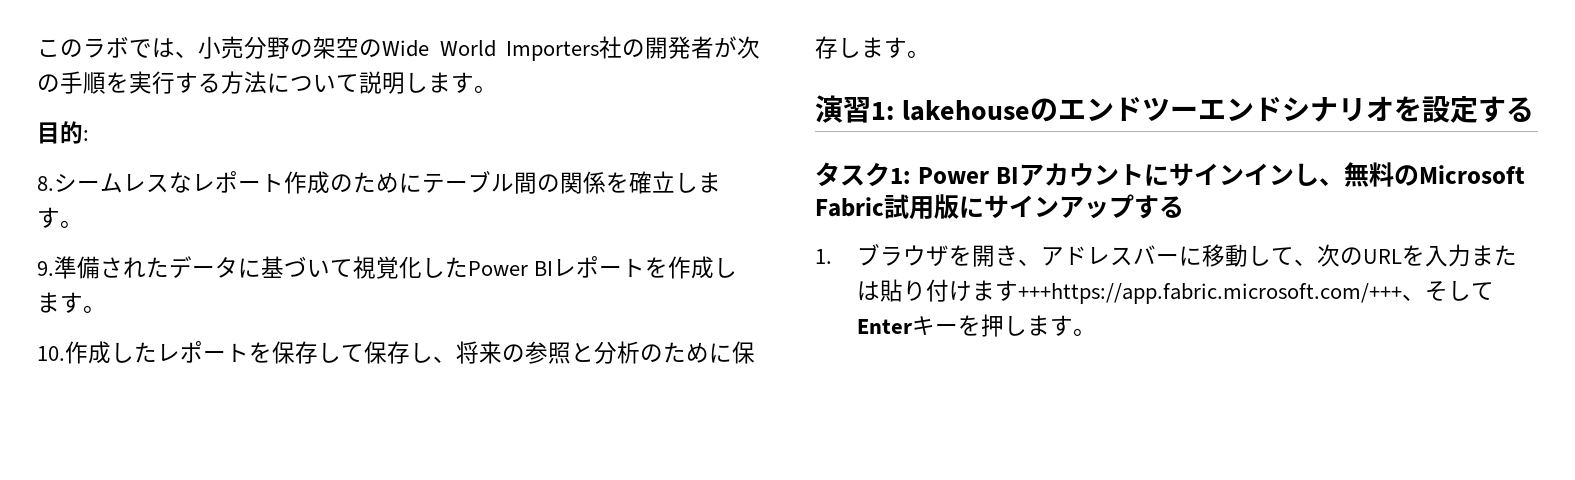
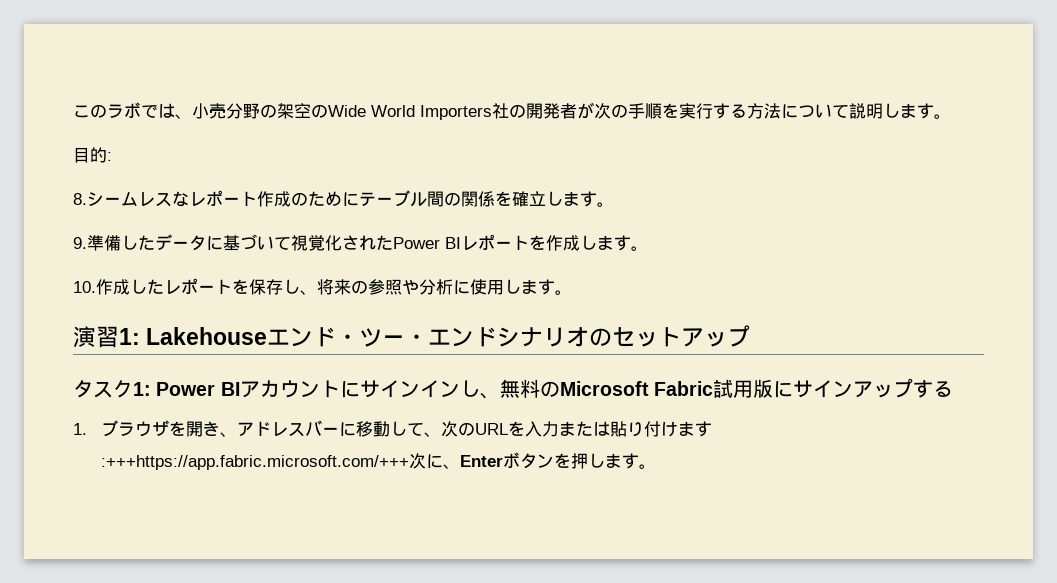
[100,257,146,278] され -> [121,235,138,250] し
[422,257,445,278] し -> [342,235,376,250] され
[341,341,433,364] て保存し -> (300, 286) none
[571,341,755,364] [815,36,838,59] と分析のために保存 -> [402,279,504,295] や分析に使用
[901,96,1534,123] lakehouseのエンドツーエンドシナリオを設定する -> [146,325,751,347] Lakehouseエンド・ツー・エンドシナリオのセットアップ
[1018,280,1495,304] [857,316,959,335] +++https://app.fabric.microsoft.com/+++、そしてEnterキー -> [101,452,555,470] :+++https://app.fabric.microsoft.com/+++次に、Enterボタン

